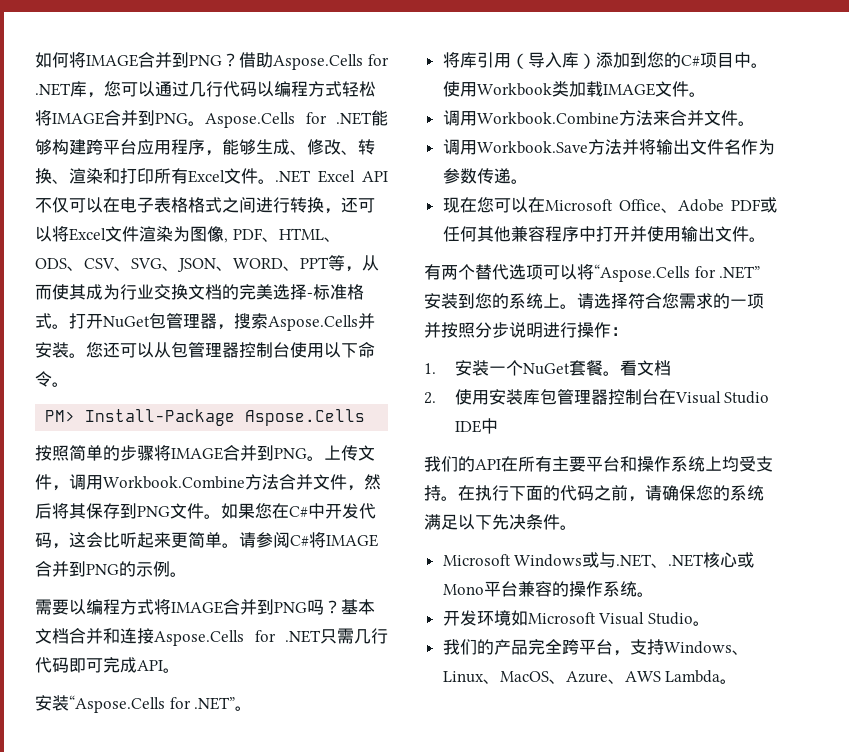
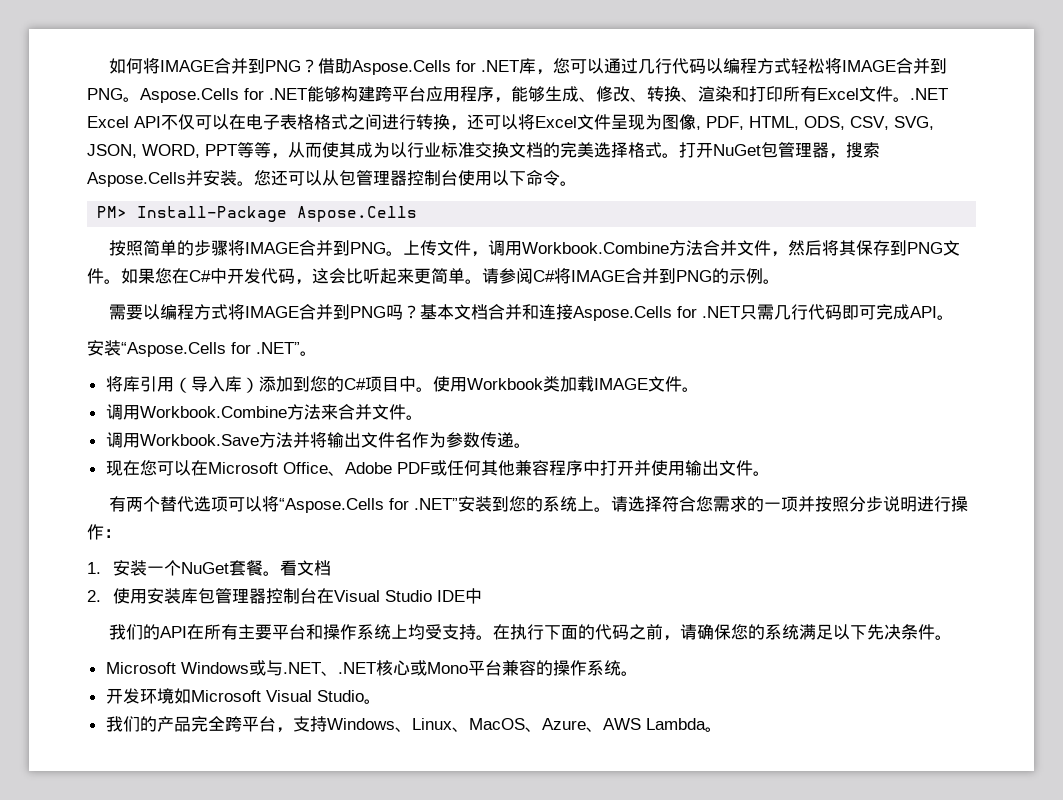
[139,226,173,242] 渲染 -> [611,114,645,130] 呈现
[232,228,341,242] [35,257,329,272] PDF、HTML、ODS、CSV、SVG、JSON、WORD、PPT -> [706,116,934,130] [87,142,254,158] PDF, HTML, ODS, CSV, SVG, JSON, WORD, PPT等
[120,284,154,300] 行业 -> [390,142,475,158] 以行业标准
[307,284,347,300] -标准 -> (628, 150) none

